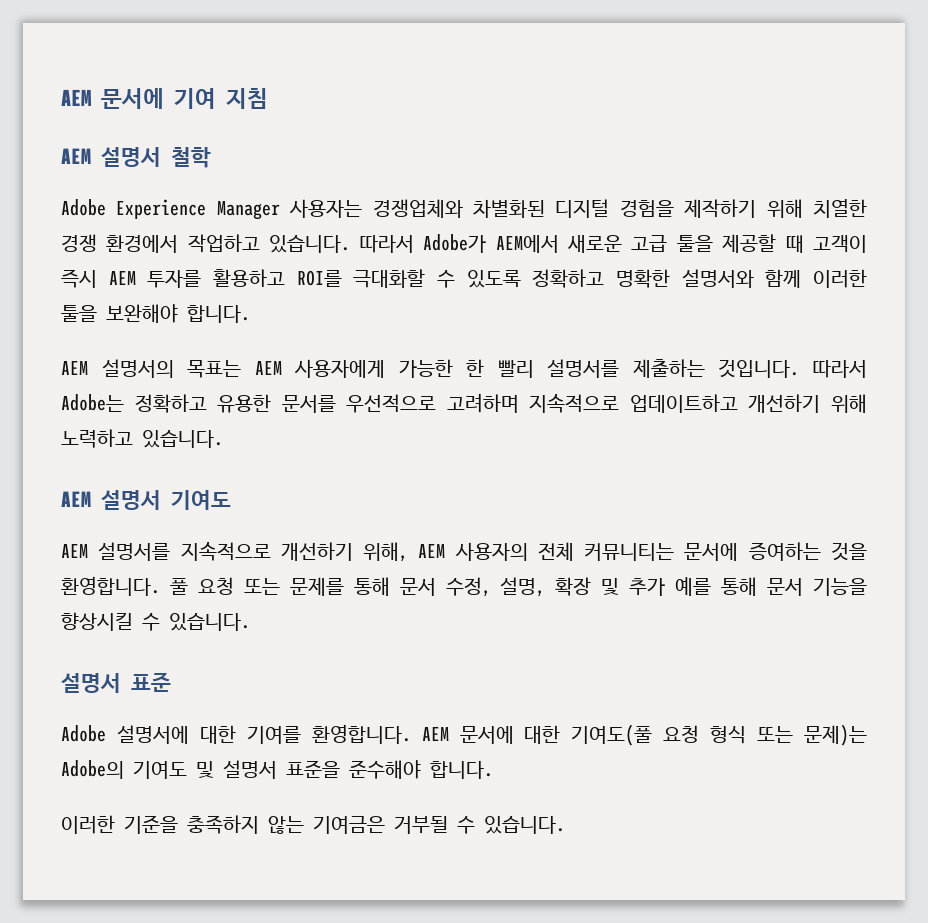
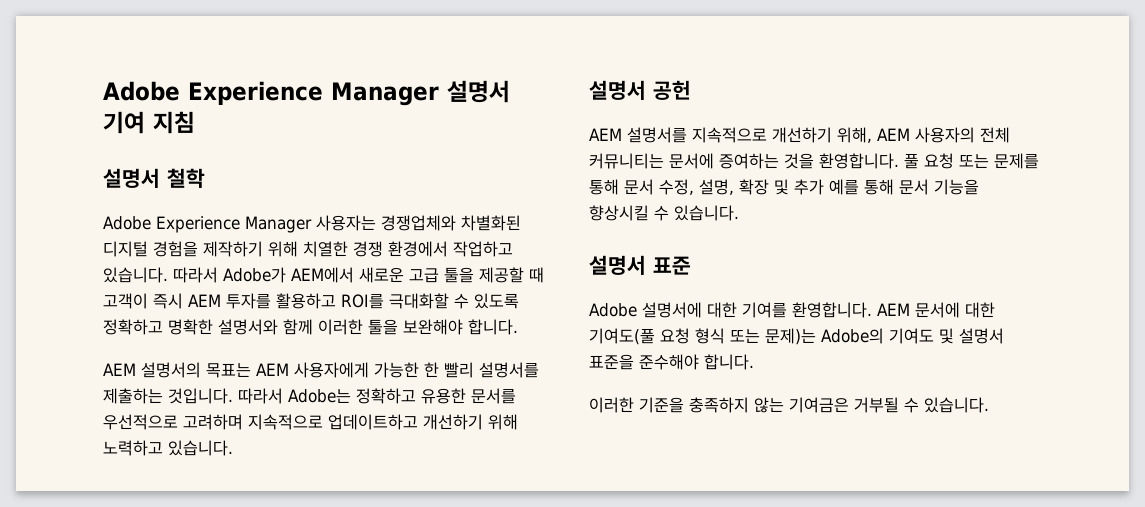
[61,88,164,109] AEM 문서에 -> [103,80,510,106] Adobe Experience Manager 설명서
[61,148,91,164] AEM -> (195, 122) none
[61,490,231,510] AEM 설명서 기여도 -> [589,80,691,100] 설명서 공헌

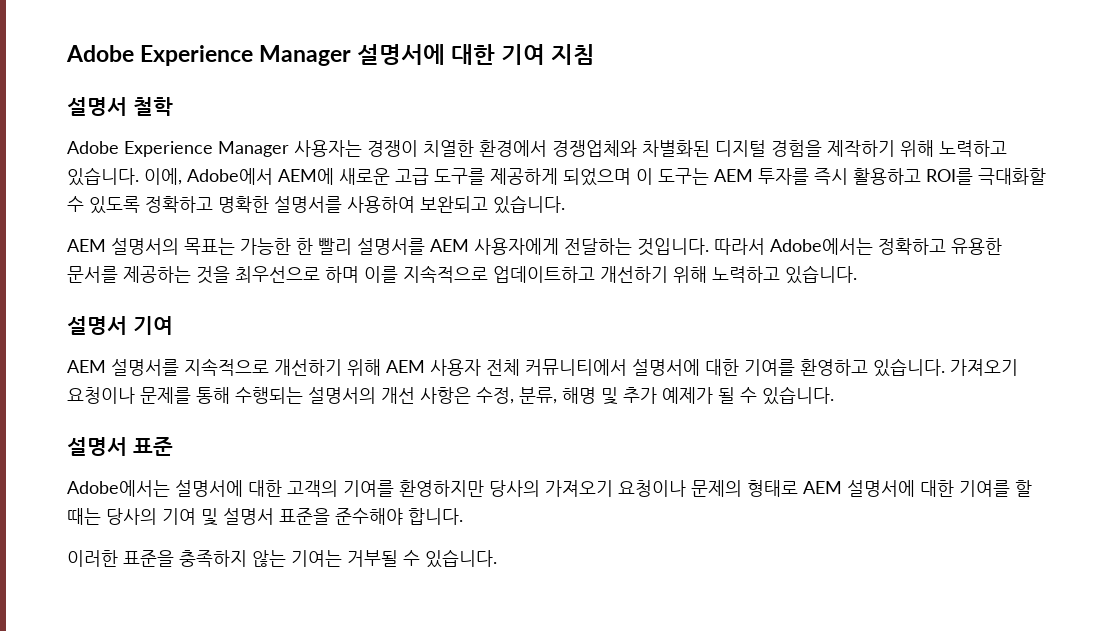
[103,80,510,106] Adobe Experience Manager 설명서 -> [66,44,496,66] Adobe Experience Manager 설명서에 대한
(376, 223) none -> [367,140,547,157] 경쟁이 치열한 환경에서
[303,241,513,257] [103,267,544,283] [103,293,183,309] 치열한 경쟁 환경에서 작업하고 있습니다. 따라서 Adobe가 AEM에서 새로운 고급 툴을 제공할 때 고객이 즉시 -> [939,140,1007,157] [67,167,709,186] 노력하고 있습니다. 이에, Adobe에서 AEM에 새로운 고급 도구를 제공하게 되었으며 이 도구는
(271, 301) none -> [814,168,848,185] 즉시
[218,319,518,335] 설명서와 함께 이러한 툴을 보완해야 합니다. -> [274,195,565,214] 설명서를 사용하여 보완되고 있습니다.
[256,362,369,378] AEM 사용자에게 -> (235, 246) none
[103,388,163,404] 제출하는 -> [430,238,632,255] AEM 사용자에게 전달하는
[288,389,351,403] Adobe는 -> [770,238,873,255] Adobe에서는
[103,414,243,430] 우선적으로 고려하며 -> [123,266,398,284] 제공하는 것을 최우선으로 하며 이를
[653,80,691,100] 공헌 -> [132,316,173,335] 기여
[837,127,1010,143] [589,153,1039,169] [589,179,979,195] [589,205,739,221] [589,255,691,275] [589,302,995,318] [589,328,934,345] 위해, AEM 사용자의 전체 커뮤니티는 문서에 증여하는 것을 환영합니다. 풀 요청 또는 문제를 통해 문서 수정, 설명, 확장 및 추가 예를 통해 문서 기능을 향상시킬 수 있습니다. // 설명서 표준 // Adobe 설명서에 대한 기여를 환영합니다. AEM 문서에 대한 기여도(풀 요청 형식 또는 문제)는 Adobe의 기여도 -> [347,358,1018,377] [67,386,834,405] [67,437,173,456] [67,480,1032,497] [67,508,196,525] 위해 AEM 사용자 전체 커뮤니티에서 설명서에 대한 기여를 환영하고 있습니다. 가져오기 요청이나 문제를 통해 수행되는 설명서의 개선 사항은 수정, 분류, 해명 및 추가 예제가 될 수 있습니다. // 설명서 표준 // Adobe에서는 설명서에 대한 고객의 기여를 환영하지만 당사의 가져오기 요청이나 문제의 형태로 AEM 설명서에 대한 기여를 할 때는 당사의 기여
[639,397,684,413] 기준을 -> [123,550,174,567] 표준을
[789,397,849,413] 기여금은 -> [291,550,342,567] 기여는

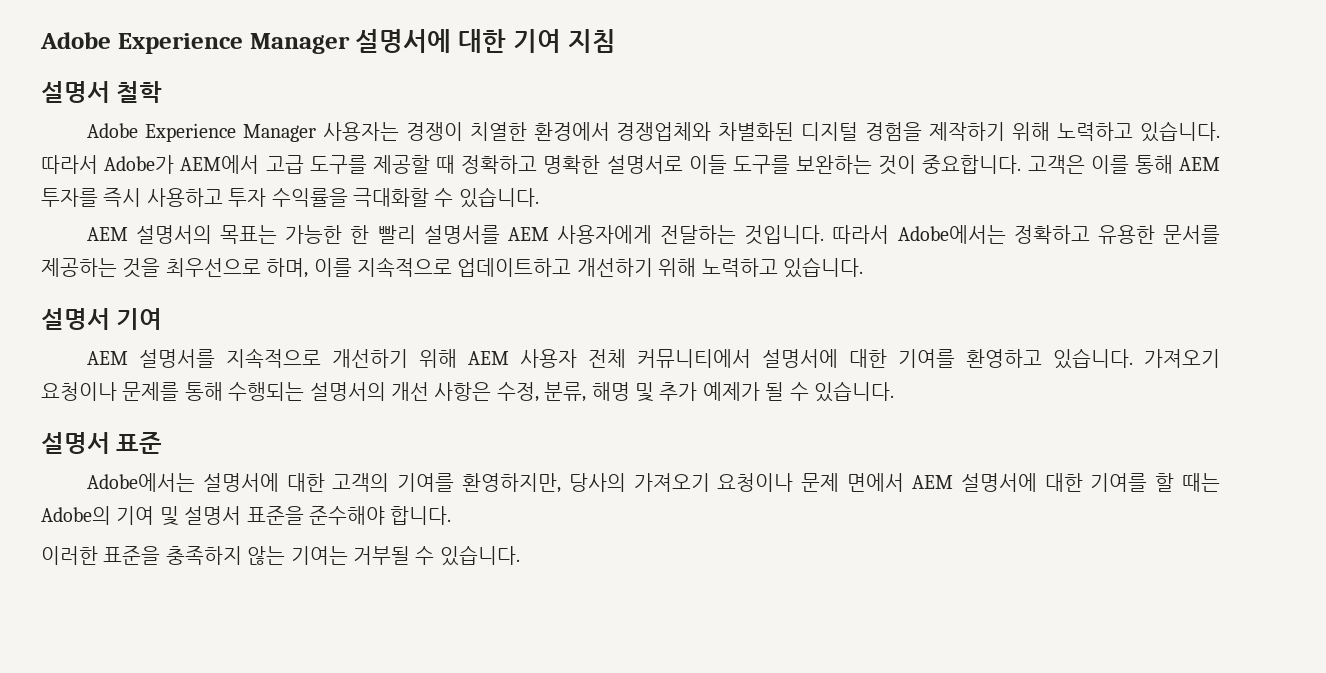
[144,168,1046,186] [67,196,488,214] 이에, Adobe에서 AEM에 새로운 고급 도구를 제공하게 되었으며 이 도구는 AEM 투자를 즉시 활용하고 ROI를 극대화할 수 있도록 정확하고 명확한 설명서를 사용하여 보완되고 -> [41,155,1221,175] [41,188,454,207] 따라서 Adobe가 AEM에서 고급 도구를 제공할 때 정확하고 명확한 설명서로 이들 도구를 보완하는 것이 중요합니다. 고객은 이를 통해 AEM 투자를 즉시 사용하고 투자 수익률을 극대화할 수
[325,266,359,283] 하며 -> [266,258,309,278] 하며,
[399,480,484,497] 환영하지만 -> [461,473,561,493] 환영하지만,
[691,480,798,497] 문제의 형태로 -> [801,473,905,492] 문제 면에서
[106,508,157,525] 당사의 -> [41,506,111,525] Adobe의

